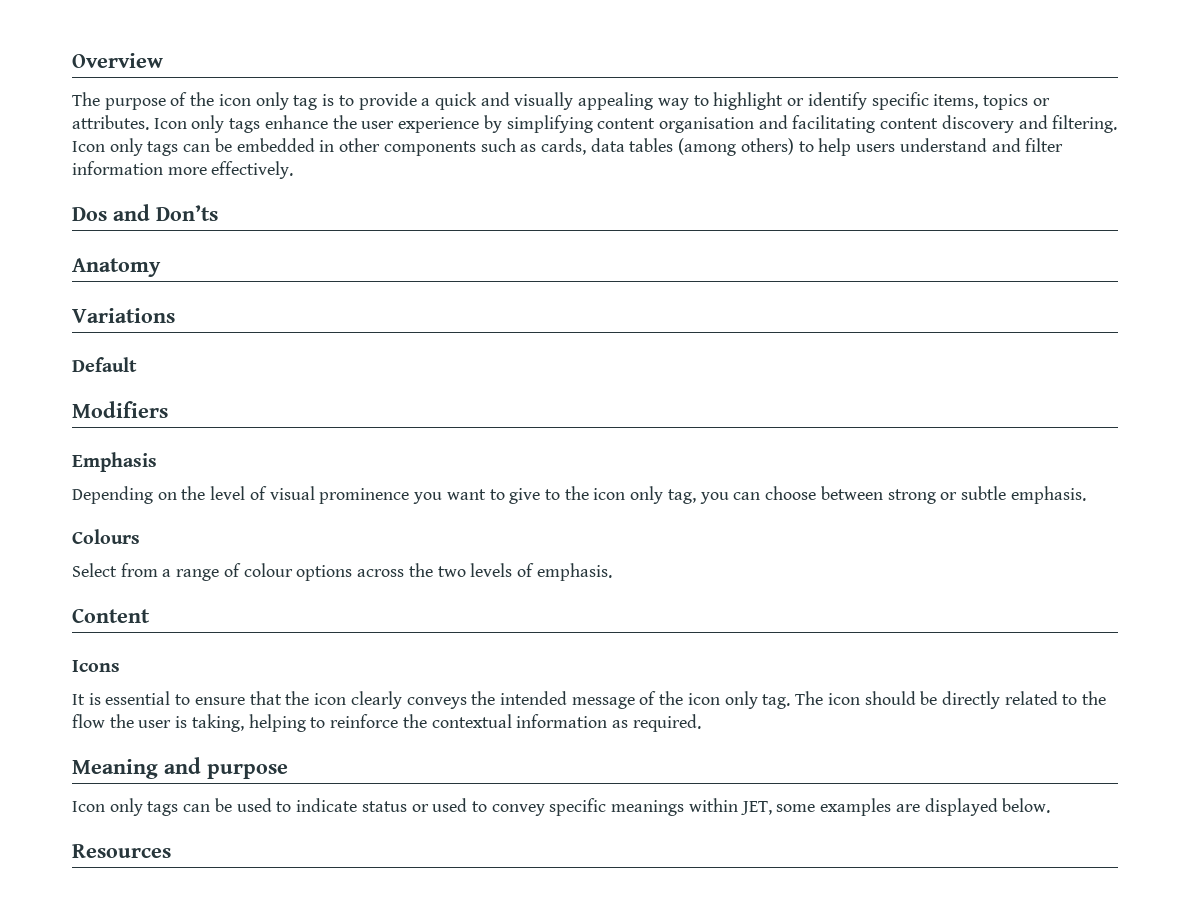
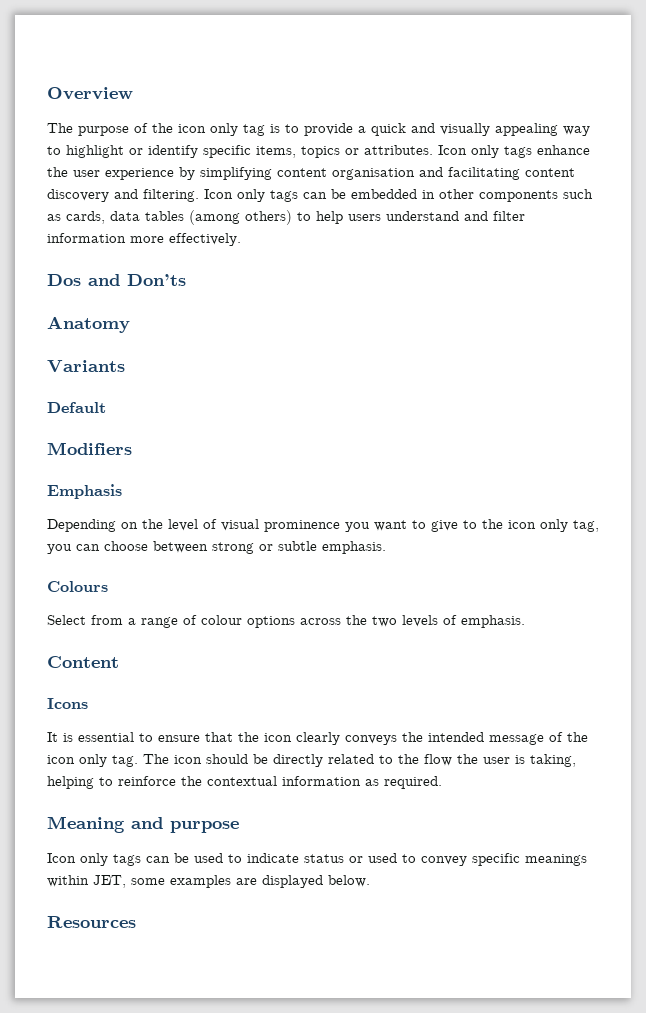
[72,308,175,323] Variations -> [47,360,125,372] Variants

